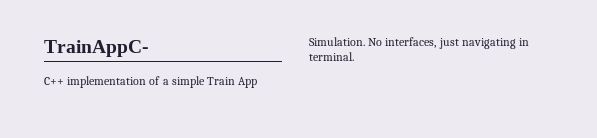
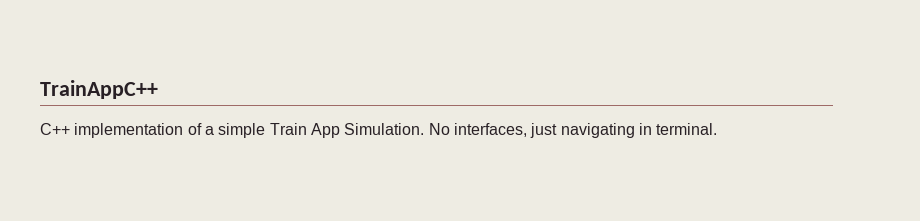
[44,40,149,57] TrainAppC- -> [40,80,158,99] TrainAppC++

